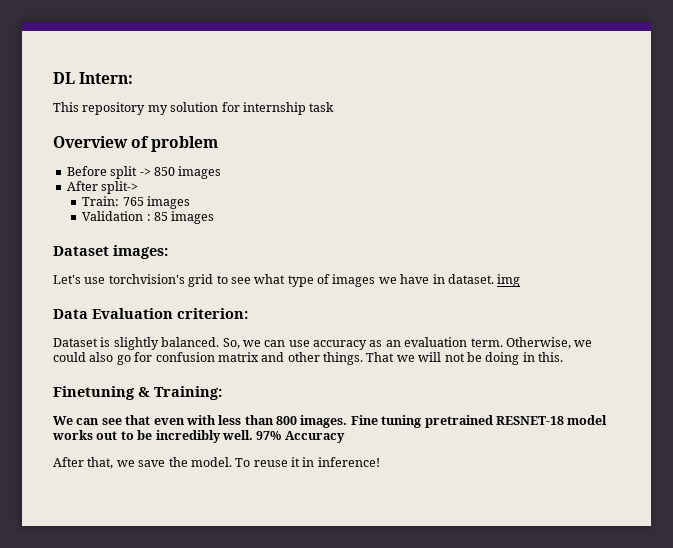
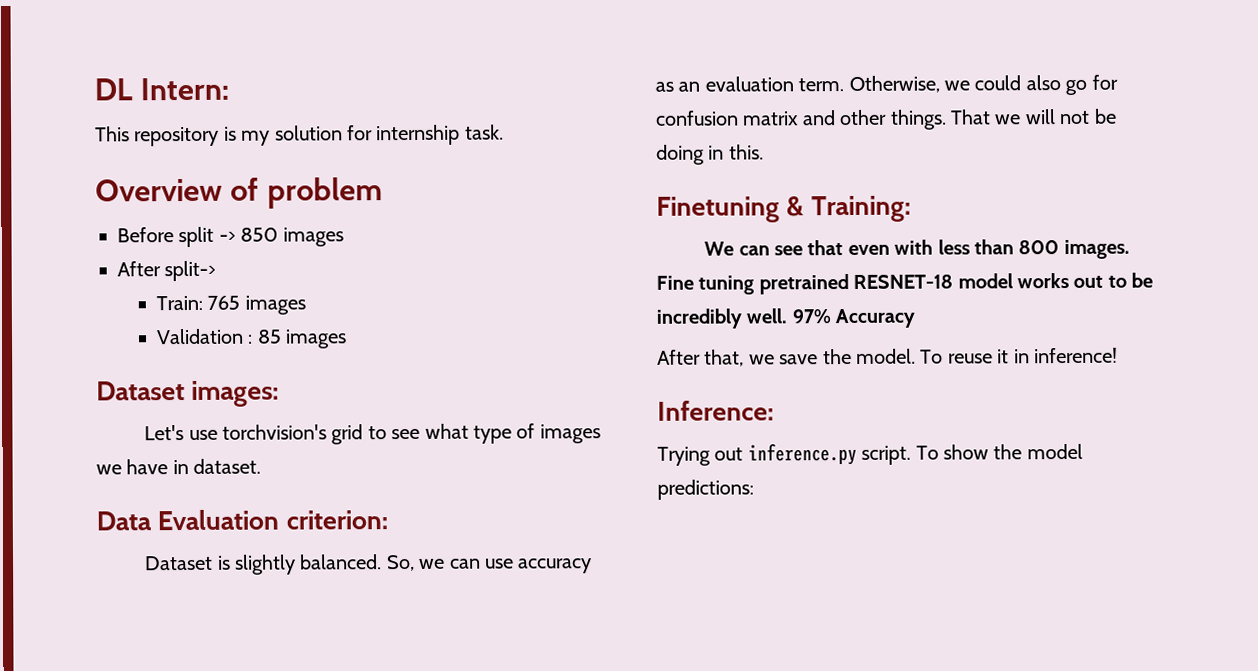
(146, 108) none -> [223,126,237,141] is
[309,102,335,112] task -> [464,124,504,140] task.
[497,274,521,287] img -> (262, 466) none
(380, 462) none -> [657,400,774,421] [657,442,1083,466] [657,479,754,500] // Inference: // Trying out inference.py script. To show the model predictions:

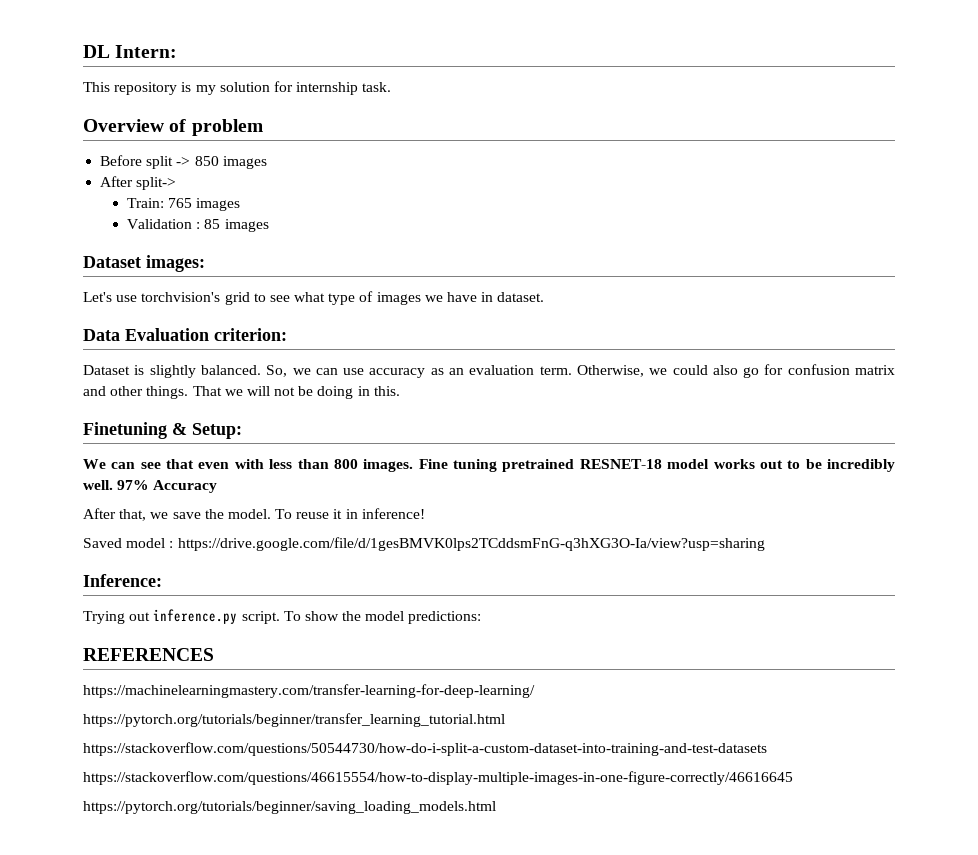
[810,195,911,223] Training: -> [192,423,242,439] Setup:
(1118, 355) none -> [83,537,765,551] // Saved model : https://drive.google.com/file/d/1gesBMVK0lps2TCddsmFnG-q3hXG3O-Ia/view?usp=sharing
(754, 489) none -> [83,648,214,661] [83,684,535,698] [83,713,505,727] [83,742,767,756] [83,771,793,785] [83,801,496,814] // REFERENCES // https://machinelearningmastery.com/transfer-learning-for-deep-learning/ // https://pytorch.org/tutorials/beginner/transfer_learning_tutorial.html // https://stackoverflow.com/questions/50544730/how-do-i-split-a-custom-dataset-into-training-and-test-datasets // https://stackoverflow.com/questions/46615554/how-to-display-multiple-images-in-one-figure-correctly/46616645 // https://pytorch.org/tutorials/beginner/saving_loading_models.html

